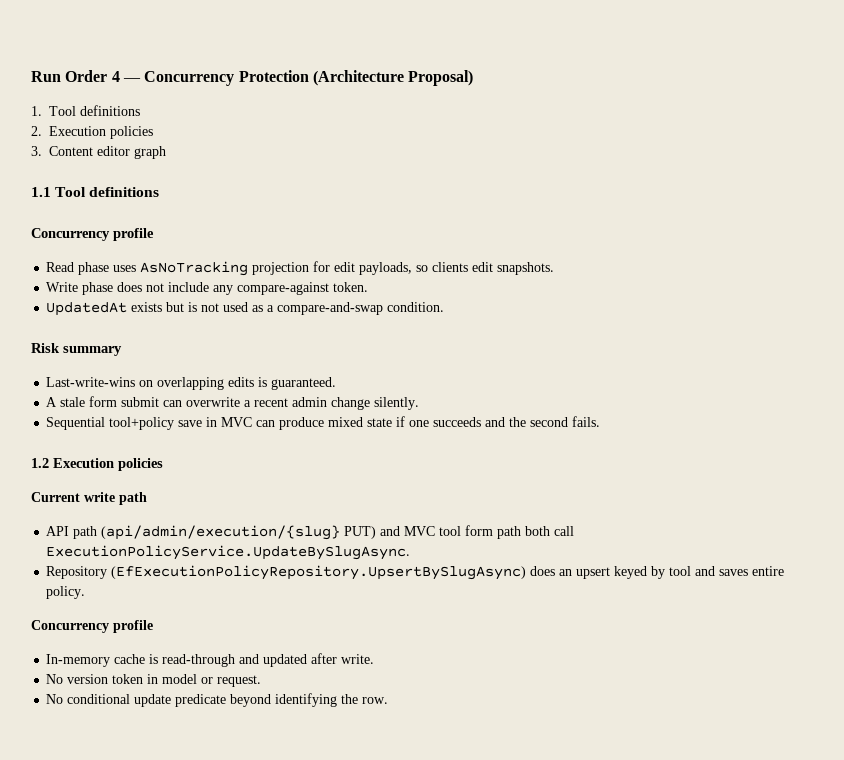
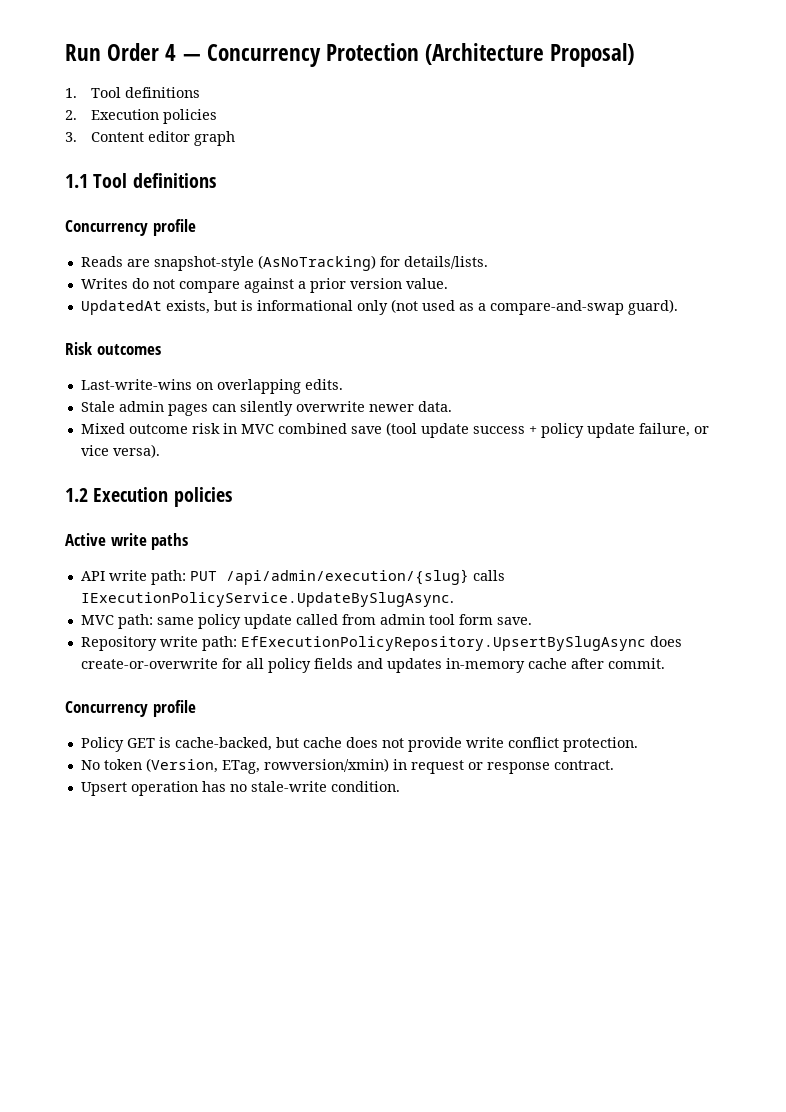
[46,261,555,276] [46,282,369,295] Read phase uses AsNoTracking projection for edit payloads, so clients edit snapshots. // Write phase does not include any compare-against token. -> [80,255,488,271] [80,278,448,293] Reads are snapshot-style (AsNoTracking) for details/lists. // Writes do not compare against a prior version value.
[131,302,163,312] exists -> [165,300,210,314] exists,
[201,303,220,312] not -> [256,299,418,315] informational only (not
[387,302,445,312] condition. -> [627,299,678,315] guard).
[63,346,122,356] summary -> [96,344,161,355] outcomes
[228,377,337,390] [46,396,420,410] [46,416,601,430] [31,458,163,471] [31,492,147,505] [46,525,575,540] [46,545,411,560] [46,565,785,580] [46,586,86,599] [31,620,153,633] [46,653,375,667] [46,674,262,687] [46,693,389,707] edits is guaranteed. // A stale form submit can overwrite a recent admin change silently. // Sequential tool+policy save in MVC can produce mixed state if one succeeds and the second fails. // 1.2 Execution policies // Current write path // API path (api/admin/execution/{slug} PUT) and MVC tool form path both call ExecutionPolicyService.UpdateBySlugAsync. // Repository (EfExecutionPolicyRepository.UpsertBySlugAsync) does an upsert keyed by tool and saves entire policy. // Concurrency profile // In-memory cache is read-through and updated after write. // No version token in model or request. // No conditional update predicate beyond identifying the row. -> [304,379,343,390] [80,401,452,416] [80,422,709,438] [80,444,160,458] [65,487,232,507] [65,533,189,550] [80,569,505,585] [80,592,454,607] [80,614,532,629] [80,636,682,651] [80,658,665,673] [65,700,196,717] [80,737,638,752] [80,758,614,774] [80,781,400,796] edits. // Stale admin pages can silently overwrite newer data. // Mixed outcome risk in MVC combined save (tool update success + policy update failure, or vice versa). // 1.2 Execution policies // Active write paths // API write path: PUT /api/admin/execution/{slug} calls IExecutionPolicyService.UpdateBySlugAsync. // MVC path: same policy update called from admin tool form save. // Repository write path: EfExecutionPolicyRepository.UpsertBySlugAsync does create-or-overwrite for all policy fields and updates in-memory cache after commit. // Concurrency profile // Policy GET is cache-backed, but cache does not provide write conflict protection. // No token (Version, ETag, rowversion/xmin) in request or response contract. // Upsert operation has no stale-write condition.

